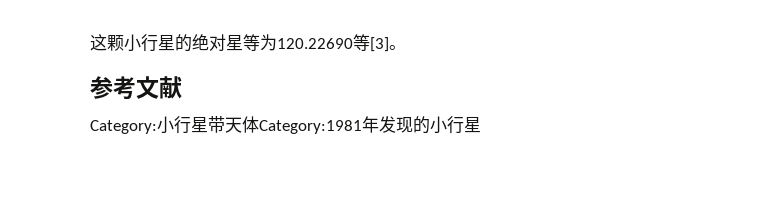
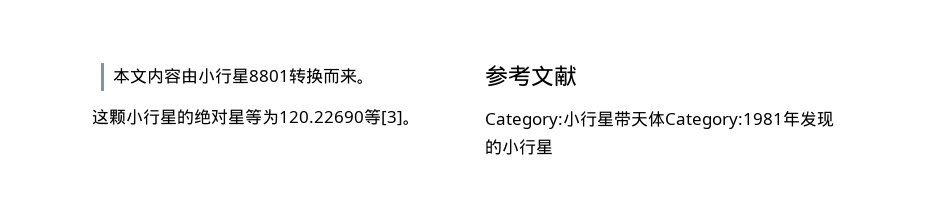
(90, 42) none -> [113,68,375,84] 本文内容由小行星8801转换而来。 //

